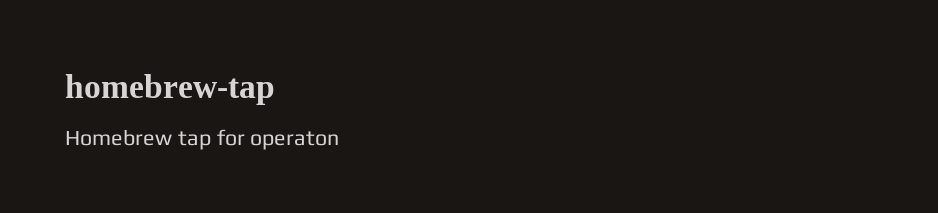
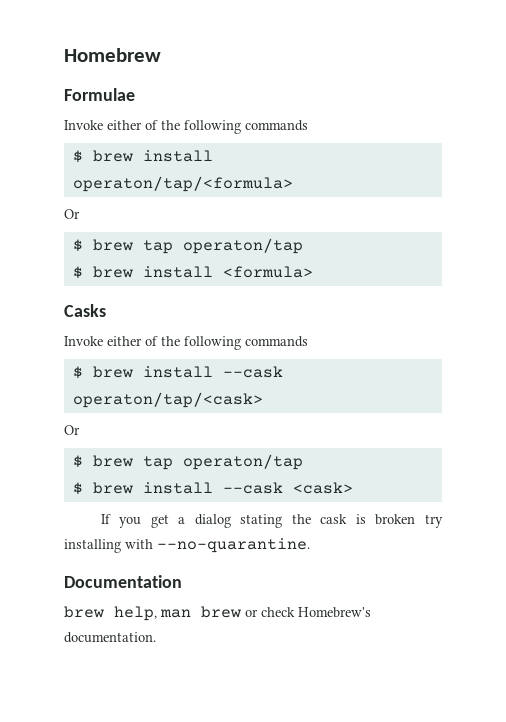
[65,74,275,105] [65,129,340,150] homebrew-tap // Homebrew tap for operaton -> [64,48,161,62] [64,88,135,101] [64,120,308,134] [72,150,213,163] [72,176,293,192] [64,209,80,219] [72,238,303,254] [72,266,313,279] [64,304,106,317] [64,336,308,350] [72,366,283,379] [72,392,263,408] [64,425,80,435] [72,454,303,470] [72,482,353,495] [100,514,443,528] [64,538,310,553] [64,575,182,588] [64,606,371,621] [64,632,156,643] Homebrew // Formulae // Invoke either of the following commands // $ brew install operaton/tap/<formula> // Or // $ brew tap operaton/tap // $ brew install <formula> // Casks // Invoke either of the following commands // $ brew install --cask operaton/tap/<cask> // Or // $ brew tap operaton/tap // $ brew install --cask <cask> // If you get a dialog stating the cask is broken try installing with --no-quarantine. // Documentation // brew help, man brew or check Homebrew's documentation.

